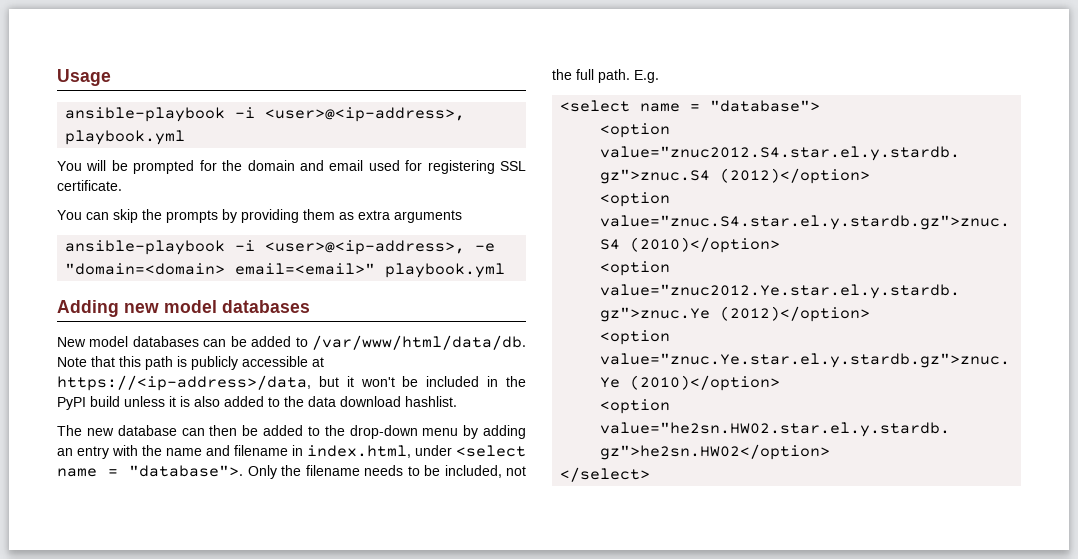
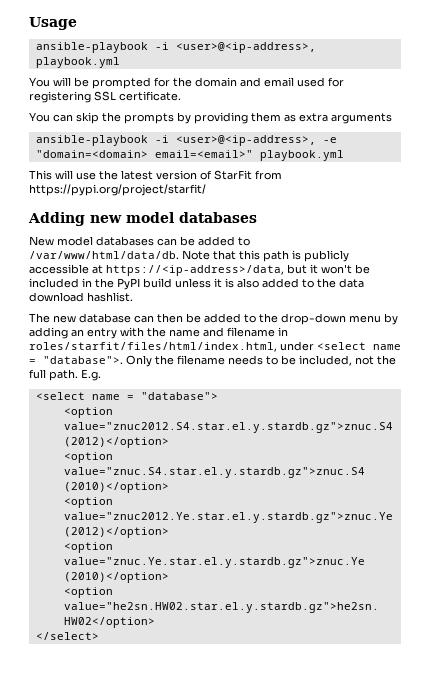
(506, 270) none -> [29,170,282,180] [29,184,206,196] // This will use the latest version of StarFit from https://pypi.org/project/starfit/
[307,445,411,458] index.html, -> [29,342,277,352] roles/starfit/files/html/index.html,

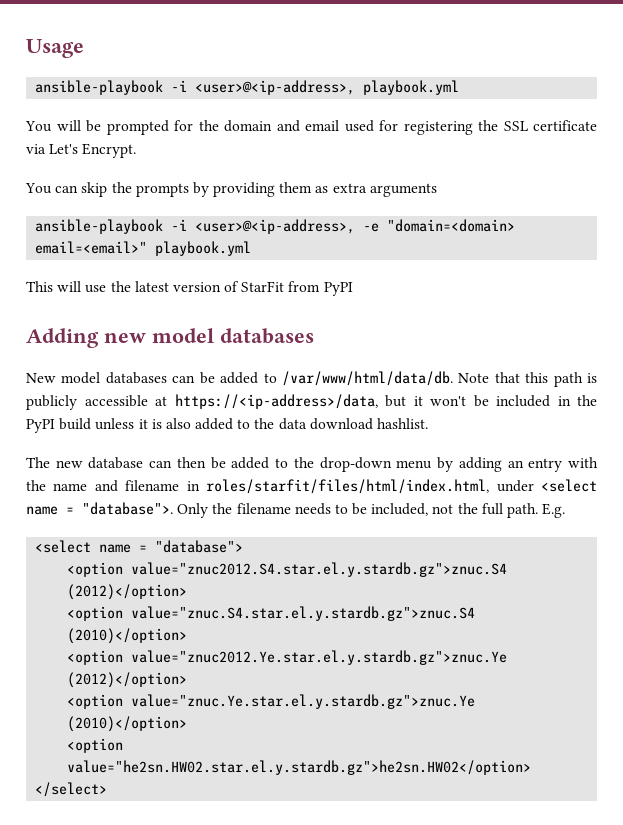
[94,91,181,101] SSL certificate. -> [478,120,597,131] [26,143,137,158] the SSL certificate via Let's Encrypt.
[29,184,206,196] https://pypi.org/project/starfit/ -> [323,282,353,296] PyPI

